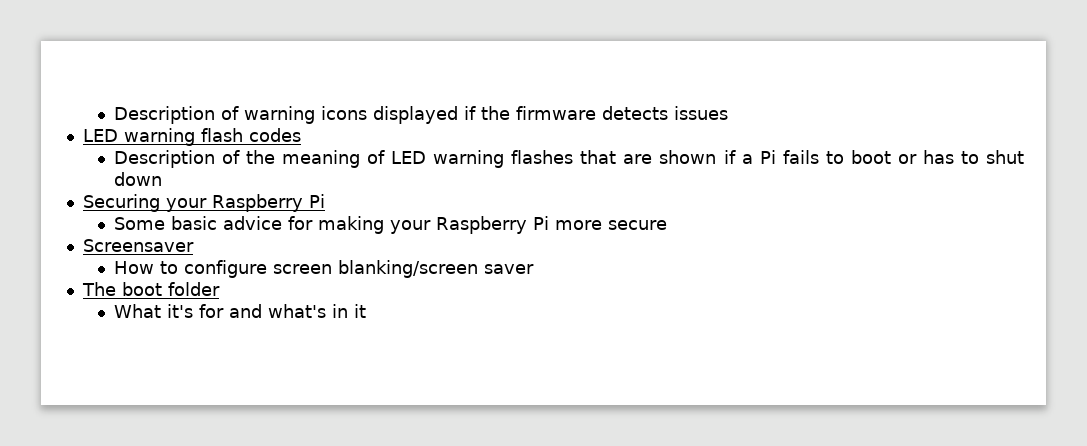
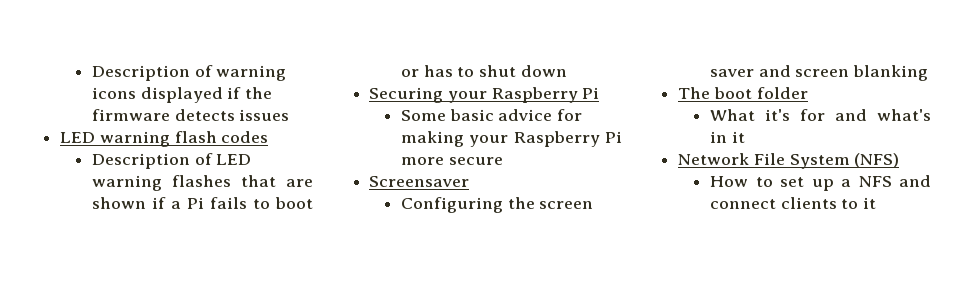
[246,150,386,168] the meaning of -> (213, 159) none
[113,260,534,278] How to configure screen blanking/screen saver -> [401,197,594,213] [710,65,929,81] Configuring the screen saver and screen blanking
(366, 311) none -> [678,153,900,169] [710,175,931,191] [710,197,877,209] // Network File System (NFS) // How to set up a NFS and connect clients to it

